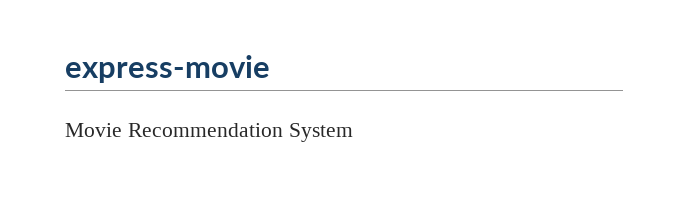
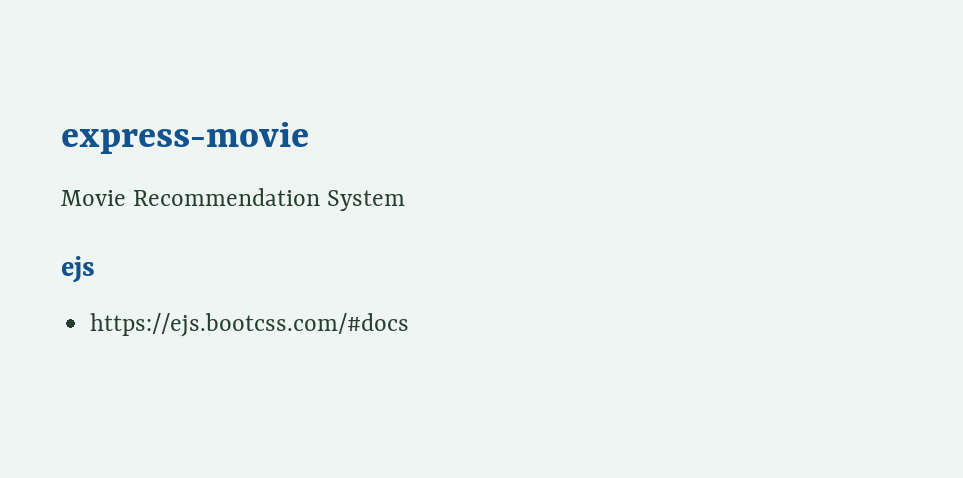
(353, 132) none -> [61,256,95,283] [90,313,410,337] // ejs // https://ejs.bootcss.com/#docs

